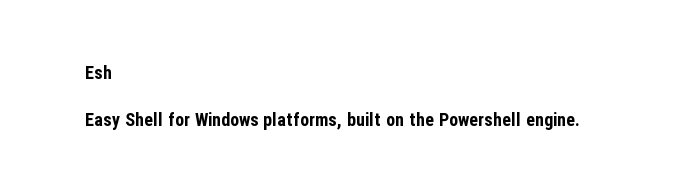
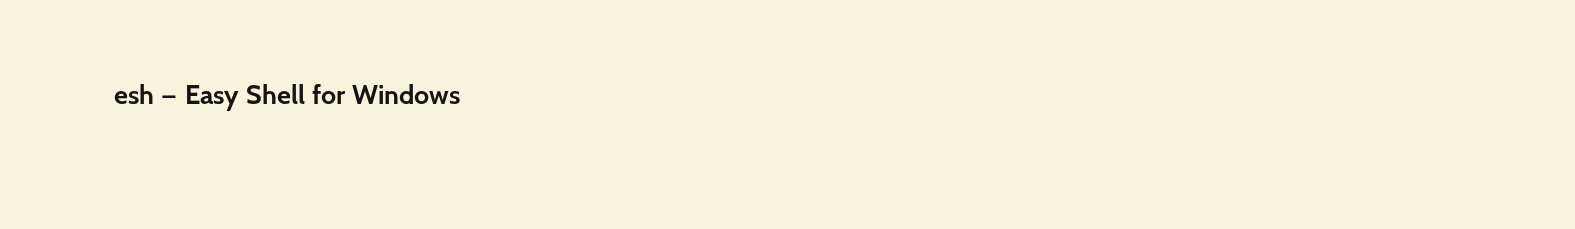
[85,65,112,79] Esh // -> [114,84,178,104] esh —
[263,112,580,130] platforms, built on the Powershell engine. -> (461, 94) none

